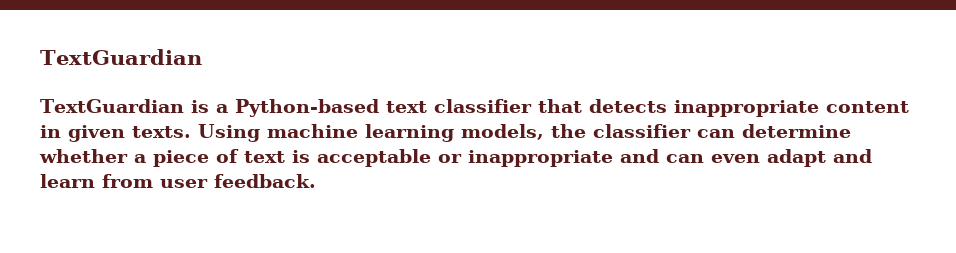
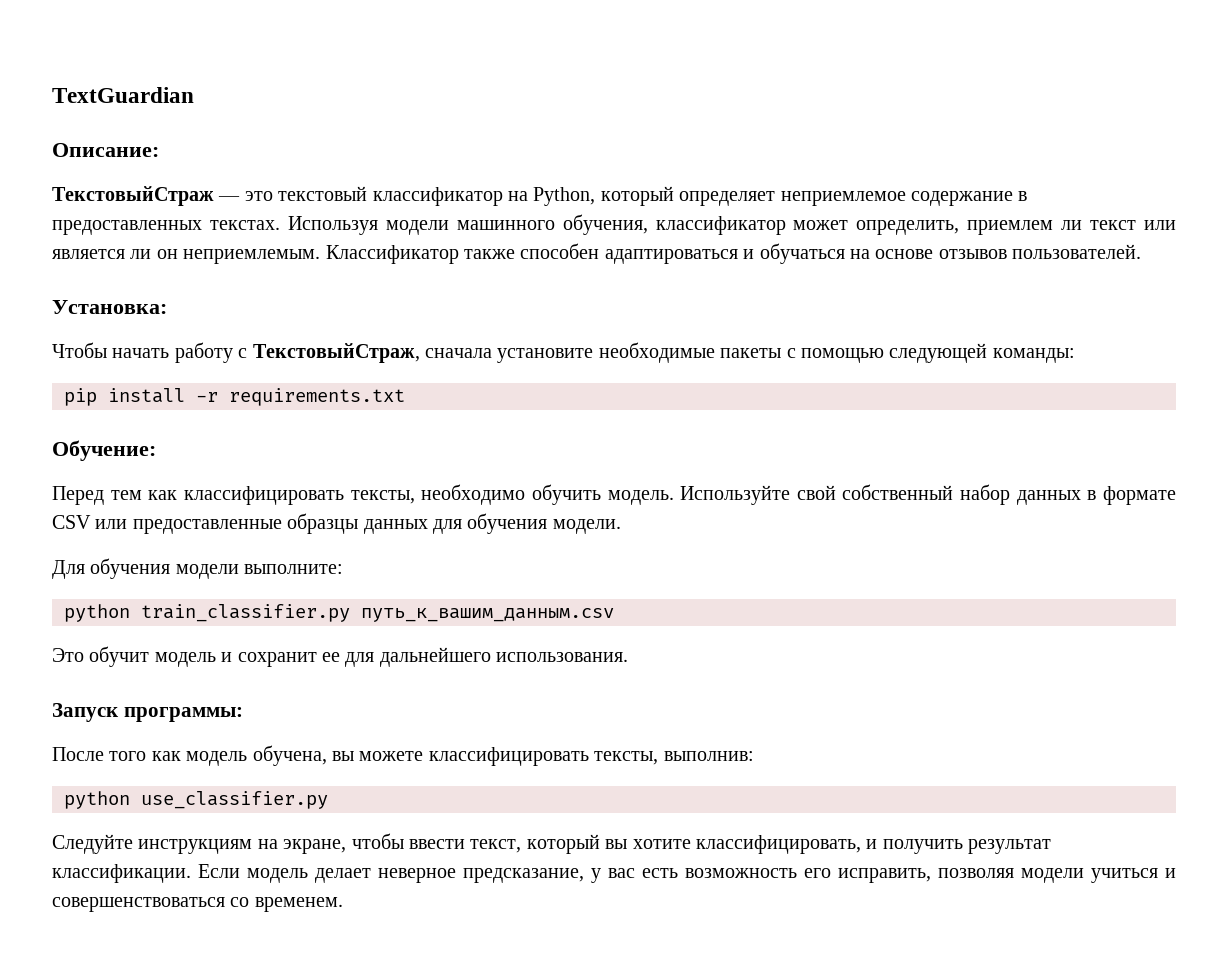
[40,99,909,117] [40,124,851,142] [39,149,872,167] [40,174,316,188] TextGuardian is a Python-based text classifier that detects inappropriate content in given texts. Using machine learning models, the classifier can determine whether a piece of text is acceptable or inappropriate and can even adapt and learn from user feedback. -> [52,143,159,157] [52,186,1028,206] [52,214,1176,235] [52,243,1142,264] [52,300,167,314] [52,342,1075,363] [64,388,405,406] [52,440,156,461] [52,484,1176,505] [52,513,621,534] [52,558,344,579] [64,604,614,622] [52,646,629,667] [52,703,243,722] [52,745,754,766] [64,791,328,809] [52,833,1052,854] [52,864,1176,883] [52,897,343,912] Описание: // ТекстовыйСтраж — это текстовый классификатор на Python, который определяет неприемлемое содержание в предоставленных текстах. Используя модели машинного обучения, классификатор может определить, приемлем ли текст или является ли он неприемлемым. Классификатор также способен адаптироваться и обучаться на основе отзывов пользователей. // Установка: // Чтобы начать работу с ТекстовыйСтраж, сначала установите необходимые пакеты с помощью следующей команды: // pip install -r requirements.txt // Обучение: // Перед тем как классифицировать тексты, необходимо обучить модель. Используйте свой собственный набор данных в формате CSV или предоставленные образцы данных для обучения модели. // Для обучения модели выполните: // python train_classifier.py путь_к_вашим_данным.csv // Это обучит модель и сохранит ее для дальнейшего использования. // Запуск программы: // После того как модель обучена, вы можете классифицировать тексты, выполнив: // python use_classifier.py // Следуйте инструкциям на экране, чтобы ввести текст, который вы хотите классифицировать, и получить результат классификации. Если модель делает неверное предсказание, у вас есть возможность его исправить, позволяя модели учиться и совершенствоваться со временем.

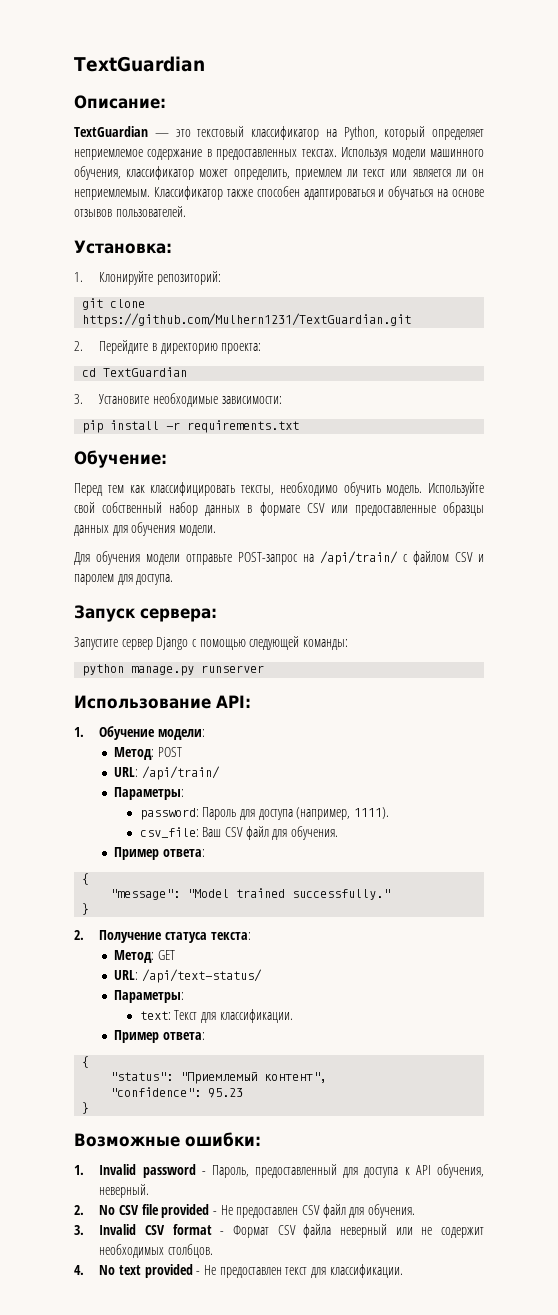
[52,186,214,206] ТекстовыйСтраж -> [74,126,148,137] TextGuardian
[52,342,1075,363] Чтобы начать работу с ТекстовыйСтраж, сначала установите необходимые пакеты с помощью следующей команды: -> [74,271,222,285] [82,298,146,310] [82,313,412,327] [74,340,262,354] [82,367,188,377] [74,393,282,407] 1. Клонируйте репозиторий: // git clone https://github.com/Mulhern1231/TextGuardian.git // 2. Перейдите в директорию проекта: // cd TextGuardian // 3. Установите необходимые зависимости:
[244,564,344,574] [64,604,614,622] [52,646,629,667] [52,703,243,722] [52,745,754,766] [64,791,328,809] [52,833,1052,854] [52,864,1176,883] [52,897,343,912] выполните: // python train_classifier.py путь_к_вашим_данным.csv // Это обучит модель и сохранит ее для дальнейшего использования. // Запуск программы: // После того как модель обучена, вы можете классифицировать тексты, выполнив: // python use_classifier.py // Следуйте инструкциям на экране, чтобы ввести текст, который вы хотите классифицировать, и получить результат классификации. Если модель делает неверное предсказание, у вас есть возможность его исправить, позволяя модели учиться и совершенствоваться со временем. -> [186,551,484,565] [74,574,174,585] [74,605,217,622] [74,636,348,650] [82,664,265,676] [74,695,251,709] [74,726,206,740] [114,747,182,760] [114,766,220,780] [114,787,185,800] [139,807,389,820] [139,826,338,840] [114,847,205,860] [82,873,90,885] [110,888,391,900] [82,903,90,915] [74,930,251,943] [114,950,175,963] [114,969,262,983] [114,990,185,1003] [139,1009,293,1023] [114,1030,205,1043] [82,1056,90,1068] [110,1072,328,1084] [110,1087,244,1098] [82,1102,90,1114] [74,1132,261,1147] [74,1164,484,1178] [99,1184,150,1198] [74,1204,415,1218] [74,1224,485,1238] [99,1244,214,1258] [74,1264,403,1278] отправьте POST-запрос на /api/train/ с файлом CSV и паролем для доступа. // Запуск сервера: // Запустите сервер Django с помощью следующей команды: // python manage.py runserver // Использование API: // 1. Обучение модели: // Метод: POST // URL: /api/train/ // Параметры: // password: Пароль для доступа (например, 1111). // csv_file: Ваш CSV файл для обучения. // Пример ответа: // { // "message": "Model trained successfully." // } // 2. Получение статуса текста: // Метод: GET // URL: /api/text-status/ // Параметры: // text: Текст для классификации. // Пример ответа: // { // "status": "Приемлемый контент", // "confidence": 95.23 // } // Возможные ошибки: // 1. Invalid password - Пароль, предоставленный для доступа к API обучения, неверный. // 2. No CSV file provided - Не предоставлен CSV файл для обучения. // 3. Invalid CSV format - Формат CSV файла неверный или не содержит необходимых столбцов. // 4. No text provided - Не предоставлен текст для классификации.

